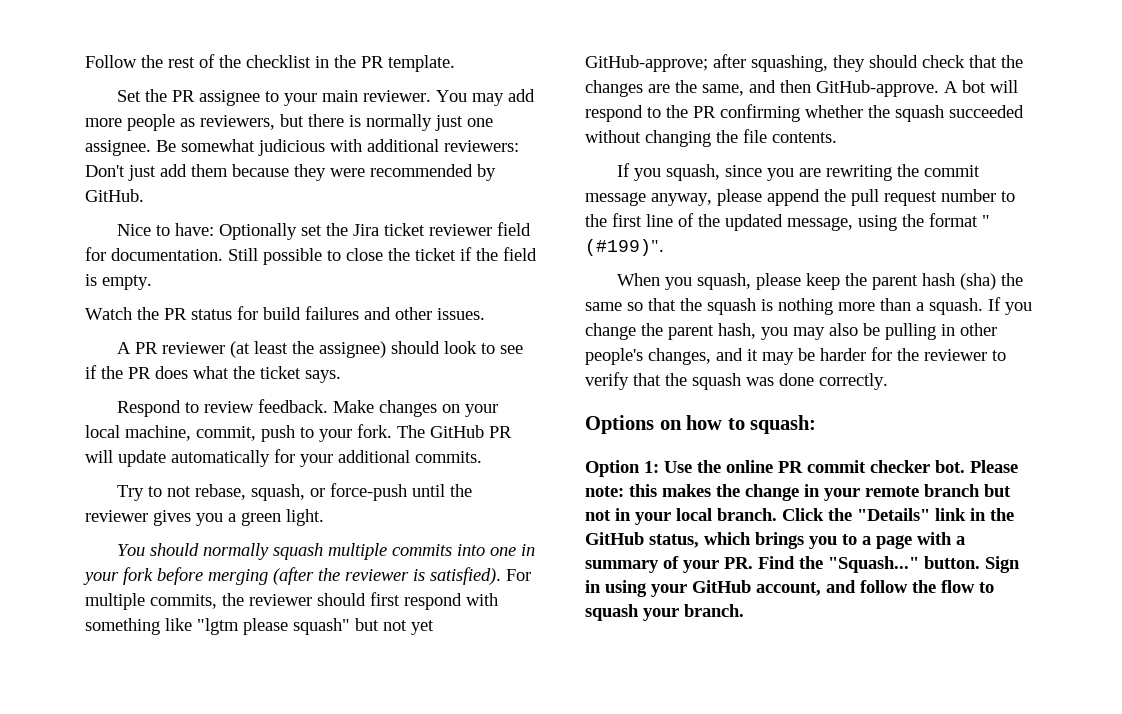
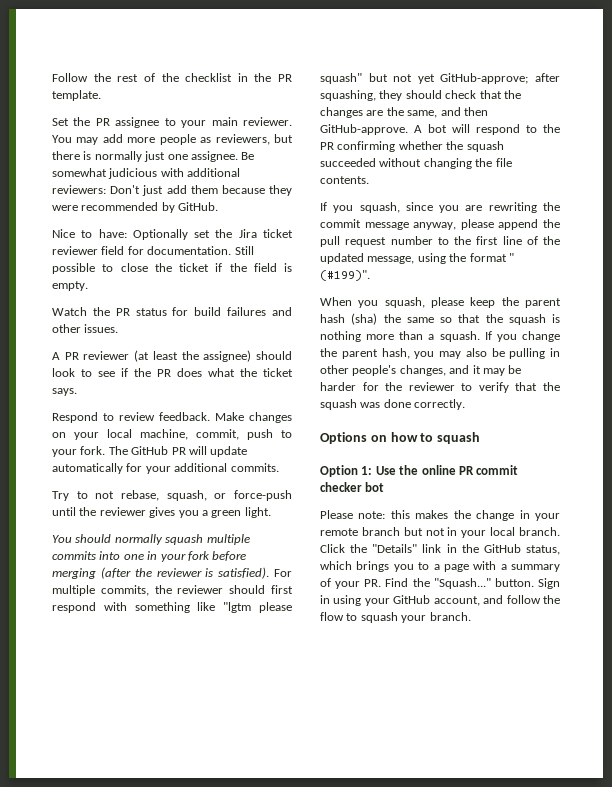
[750,415,817,434] squash: -> [437,432,481,444] squash
[935,460,965,473] bot. -> [365,482,385,492] bot //

